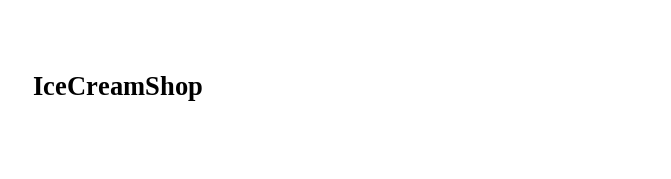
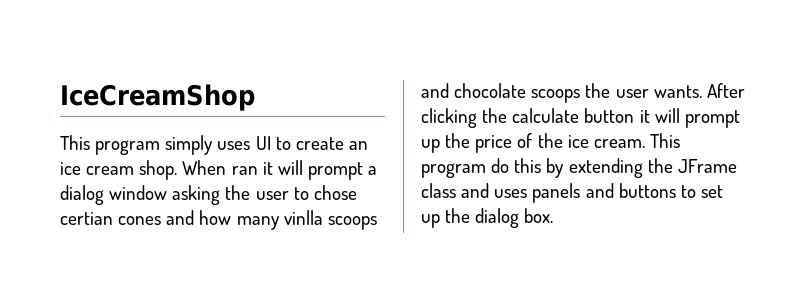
(203, 88) none -> [60,135,368,155] [60,160,378,180] [60,185,357,205] [60,210,377,230] [421,83,745,103] [421,108,740,128] [421,133,680,153] [421,158,737,178] [421,183,723,203] [421,208,554,228] // This program simply uses UI to create an ice cream shop. When ran it will prompt a dialog window asking the user to chose certian cones and how many vinlla scoops and chocolate scoops the user wants. After clicking the calculate button it will prompt up the price of the ice cream. This program do this by extending the JFrame class and uses panels and buttons to set up the dialog box.

